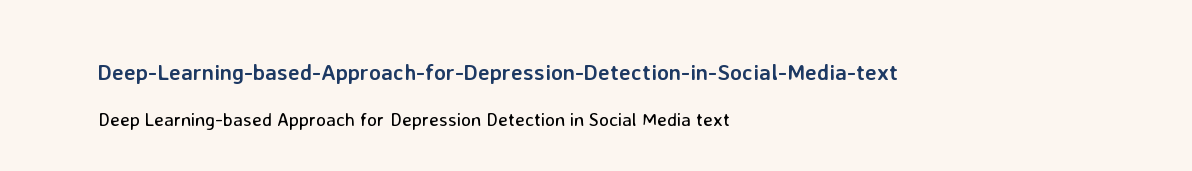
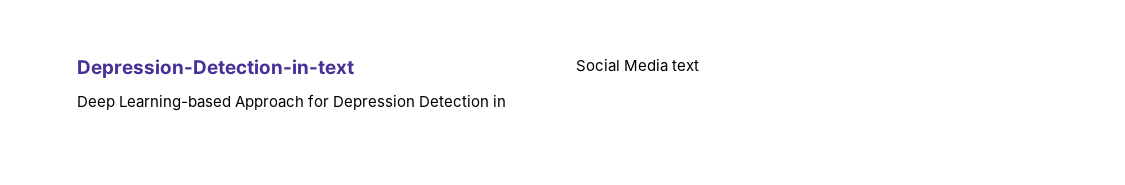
[98,64,898,84] Deep-Learning-based-Approach-for-Depression-Detection-in-Social-Media-text -> [77,59,354,78] Depression-Detection-in-text

